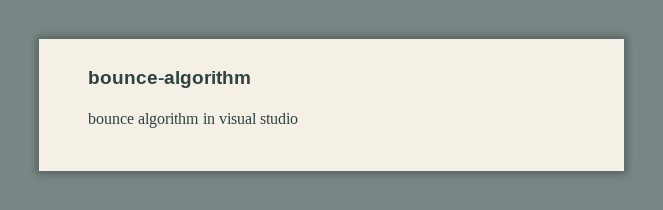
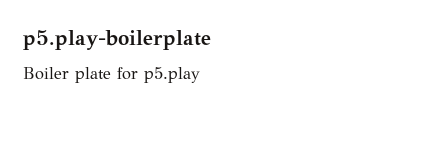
[88,71,251,88] [88,113,299,128] bounce-algorithm // bounce algorithm in visual studio -> [23,30,211,50] [23,67,200,83] p5.play-boilerplate // Boiler plate for p5.play

